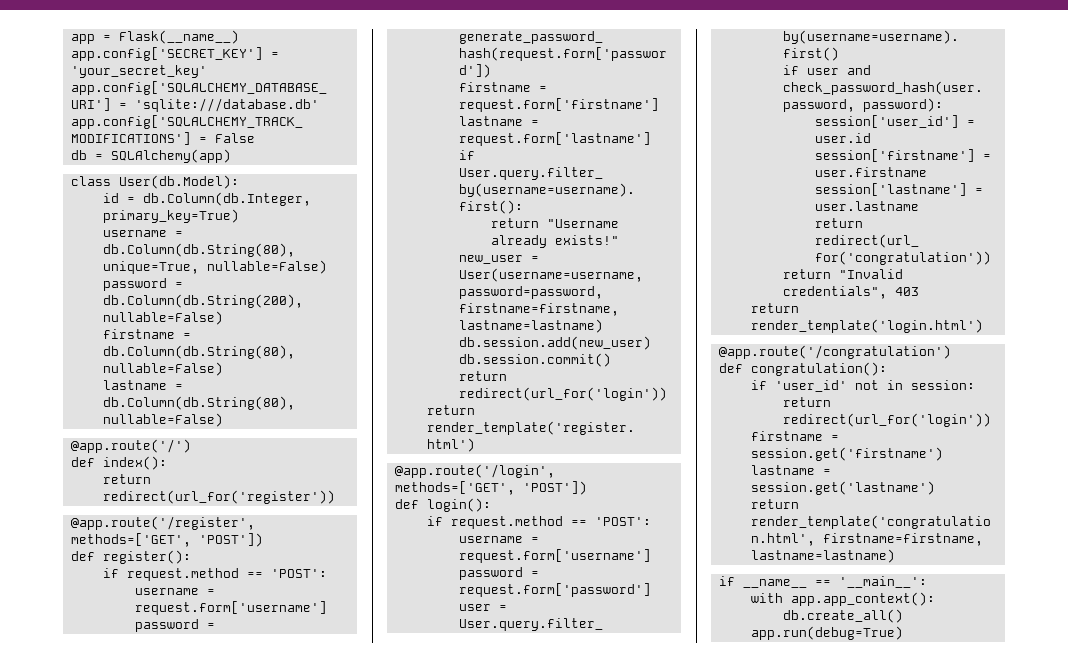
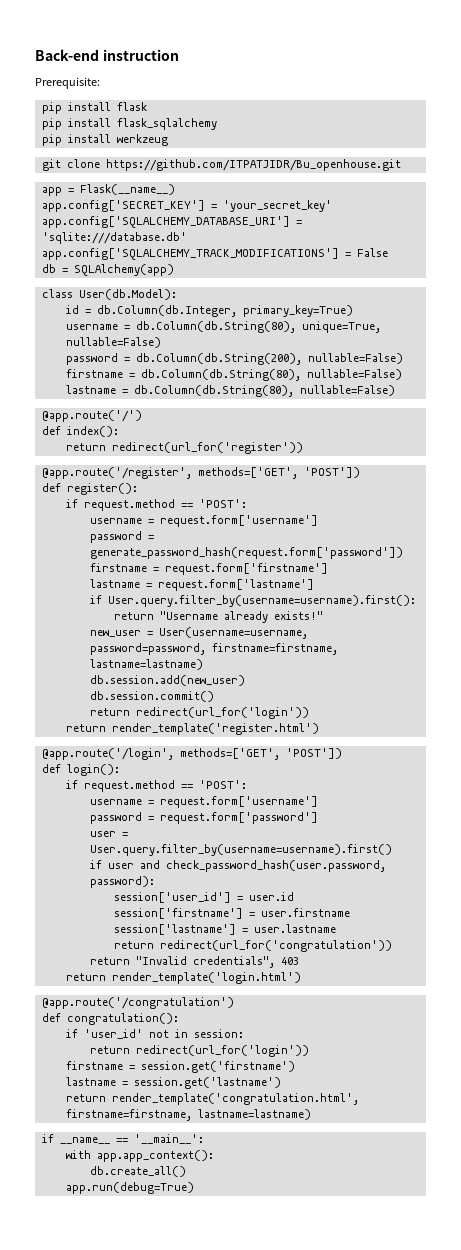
(70, 39) none -> [35,49,179,61] [35,77,100,89] [41,102,147,114] [41,118,217,130] [41,134,168,146] [41,159,401,171] Back-end instruction // Prerequisite: // pip install flask // pip install flask_sqlalchemy // pip install werkzeug // git clone https://github.com/ITPATJIDR/Bu_openhouse.git //

